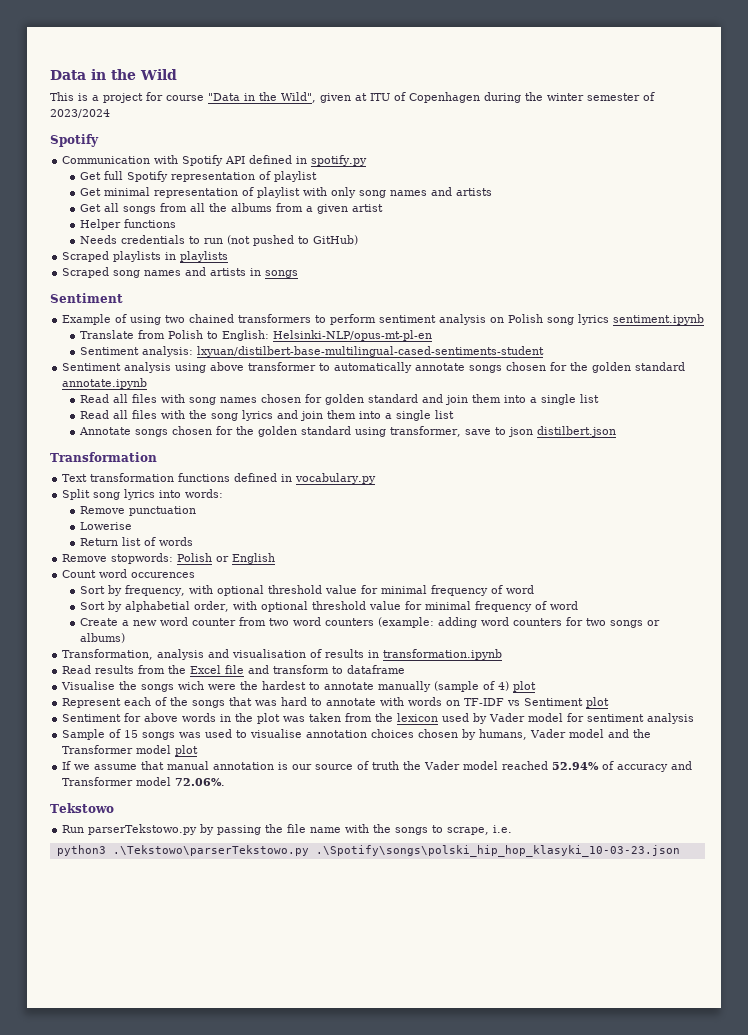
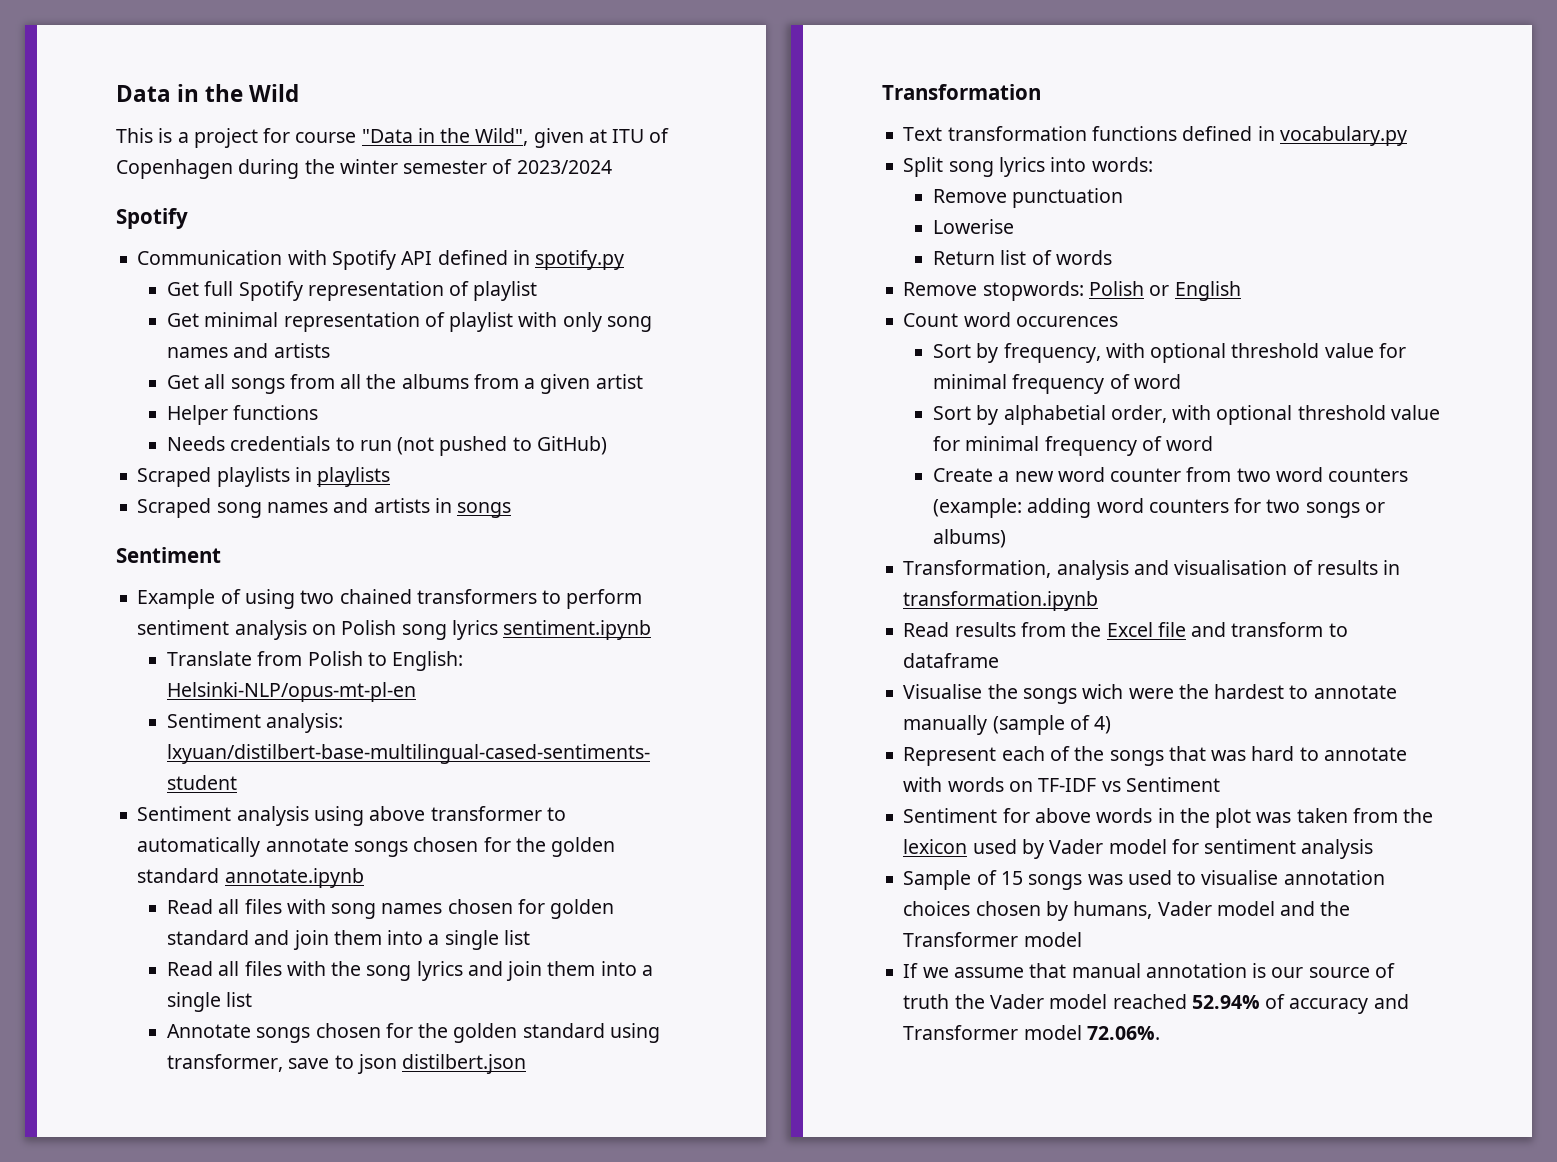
[513,681,537,692] plot -> (1112, 725) none
[586,697,610,708] plot -> (1220, 784) none
[175,745,199,756] plot -> (1082, 939) none
[50,803,114,813] [62,824,513,835] [56,845,680,857] // Tekstowo // Run parserTekstowo.py by passing the file name with the songs to scrape, i.e. // python3 .\Tekstowo\parserTekstowo.py .\Spotify\songs\polski_hip_hop_klasyki_10-03-23.json -> (1160, 1033) none

